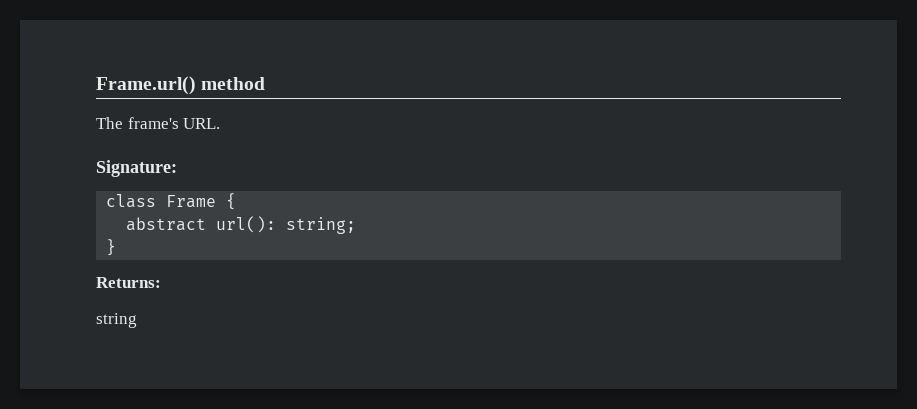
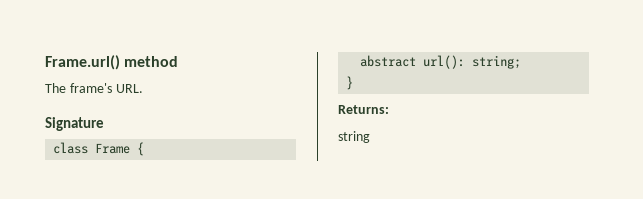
[96,160,177,177] Signature: -> [45,117,104,131] Signature

